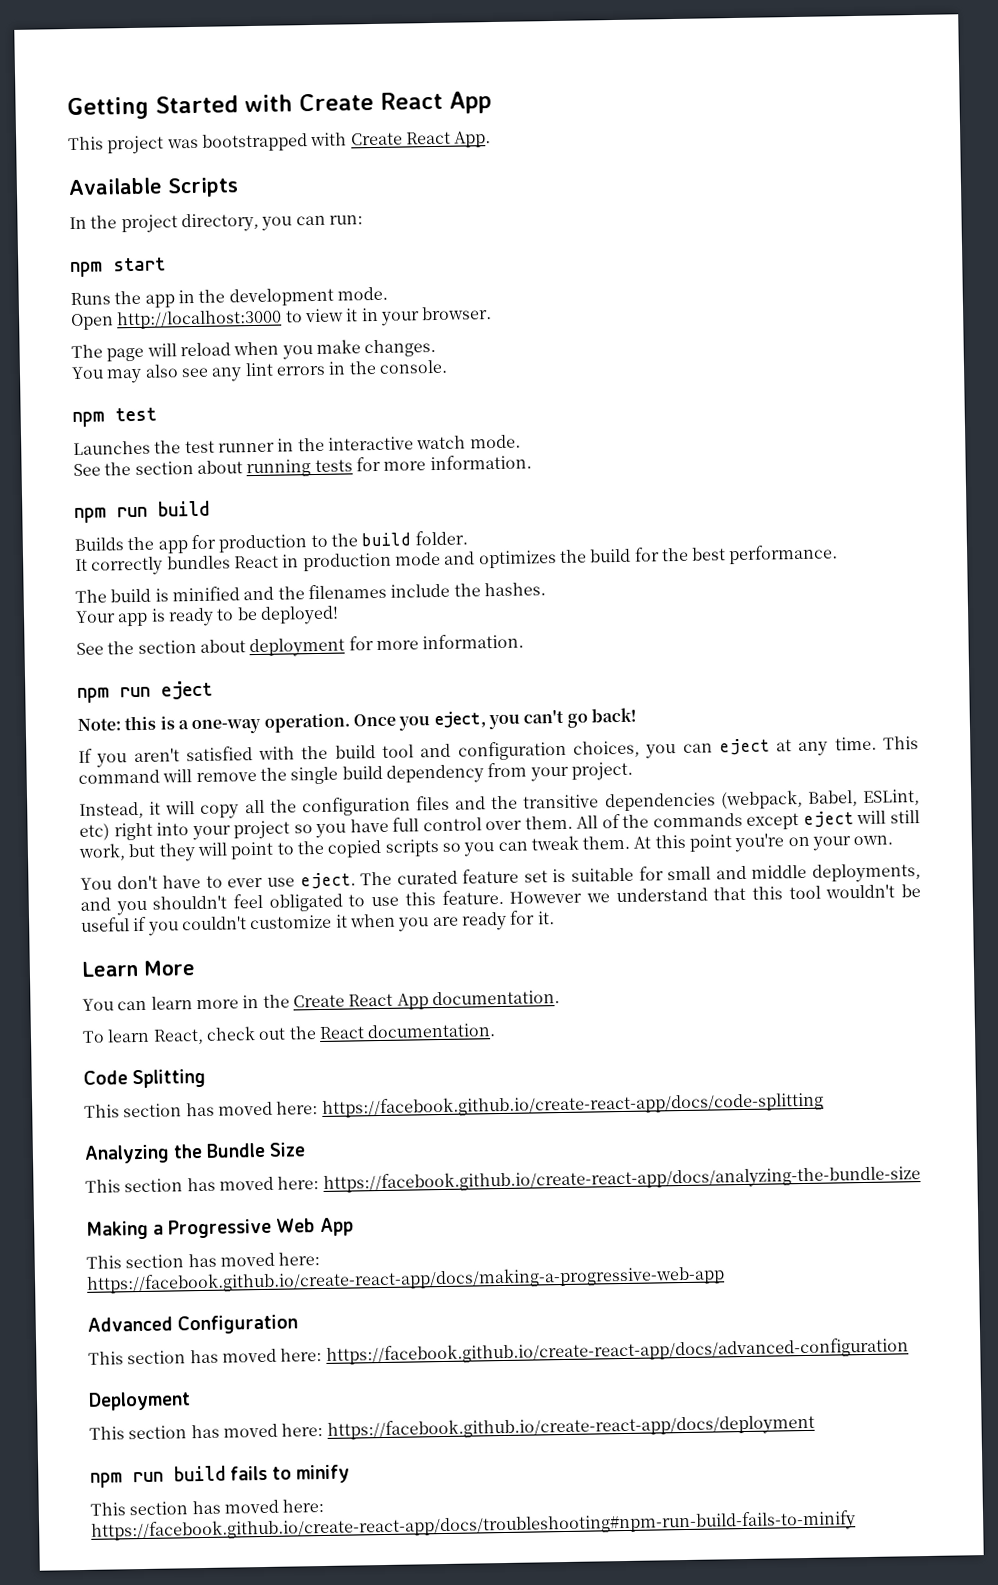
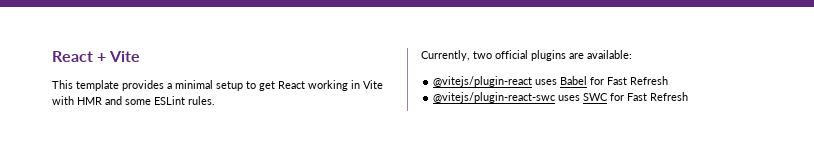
[67,91,492,121] [68,131,492,155] [68,177,239,198] [69,212,363,234] [70,257,166,278] [70,286,388,308] [71,306,493,331] [71,338,437,362] [71,359,448,384] [72,407,157,428] [73,434,521,456] [73,454,532,478] [74,500,210,524] [74,530,468,554] [75,544,839,576] [75,582,546,603] [75,605,339,627] [76,633,525,658] [77,680,213,703] [77,707,637,735] [78,736,919,768] [78,761,633,785] [79,789,920,819] [79,810,920,841] [78,833,894,862] [80,863,922,890] [80,884,921,916] [81,910,555,936] [81,960,195,977] [82,990,560,1011] [82,1023,497,1045] [83,1068,207,1089] [84,1091,824,1118] [84,1142,307,1164] [85,1165,921,1194] [86,1217,354,1240] [86,1252,321,1269] [86,1265,725,1294] [87,1314,299,1335] [88,1337,909,1365] [88,1391,191,1411] [89,1413,815,1441] [90,1464,351,1488] [90,1498,325,1516] [91,1510,856,1542] Getting Started with Create React App // This project was bootstrapped with Create React App. // Available Scripts // In the project directory, you can run: // npm start // Runs the app in the development mode. // Open http://localhost:3000 to view it in your browser. // The page will reload when you make changes. // You may also see any lint errors in the console. // npm test // Launches the test runner in the interactive watch mode. // See the section about running tests for more information. // npm run build // Builds the app for production to the build folder. // It correctly bundles React in production mode and optimizes the build for the best performance. // The build is minified and the filenames include the hashes. // Your app is ready to be deployed! // See the section about deployment for more information. // npm run eject // Note: this is a one-way operation. Once you eject, you can't go back! // If you aren't satisfied with the build tool and configuration choices, you can eject at any time. This command will remove the single build dependency from your project. // Instead, it will copy all the configuration files and the transitive dependencies (webpack, Babel, ESLint, etc) right into your project so you have full control over them. All of the commands except eject will still work, but they will point to the copied scripts so you can tweak them. At this point you're on your own. // You don't have to ever use eject. The curated feature set is suitable for small and middle deployments, and you shouldn't feel obligated to use this feature. However we understand that this tool wouldn't be useful if you couldn't customize it when you are ready for it. // Learn More // You can learn more in the Create React App documentation. // To learn React, check out the React documentation. // Code Splitting // This section has moved here: https://facebook.github.io/create-react-app/docs/code-splitting // Analyzing the Bundle Size // This section has moved here: https://facebook.github.io/create-react-app/docs/analyzing-the-bundle-size // Making a Progressive Web App // This section has moved here: https://facebook.github.io/create-react-app/docs/making-a-progressive-web-app // Advanced Configuration // This section has moved here: https://facebook.github.io/create-react-app/docs/advanced-configuration // Deployment // This section has moved here: https://facebook.github.io/create-react-app/docs/deployment // npm run build fails to minify // This section has moved here: https://facebook.github.io/create-react-app/docs/troubleshooting#npm-run-build-fails-to-minify -> [52,51,141,62] [52,80,383,91] [52,96,215,105] [421,50,632,61] [433,76,669,87] [433,92,689,103] React + Vite // This template provides a minimal setup to get React working in Vite with HMR and some ESLint rules. // Currently, two official plugins are available: // @vitejs/plugin-react uses Babel for Fast Refresh // @vitejs/plugin-react-swc uses SWC for Fast Refresh

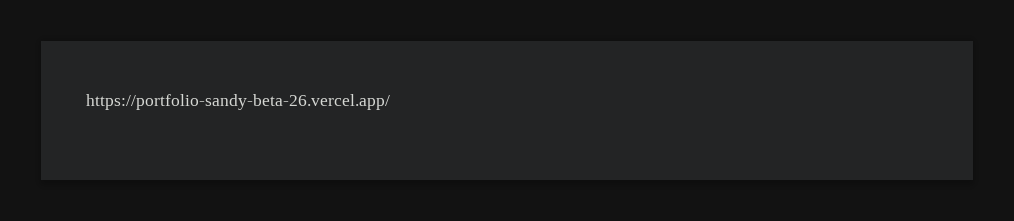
[52,51,141,62] [52,80,383,91] [52,96,215,105] [421,50,632,61] [433,76,669,87] [433,92,689,103] React + Vite // This template provides a minimal setup to get React working in Vite with HMR and some ESLint rules. // Currently, two official plugins are available: // @vitejs/plugin-react uses Babel for Fast Refresh // @vitejs/plugin-react-swc uses SWC for Fast Refresh -> [86,94,390,110] https://portfolio-sandy-beta-26.vercel.app/

